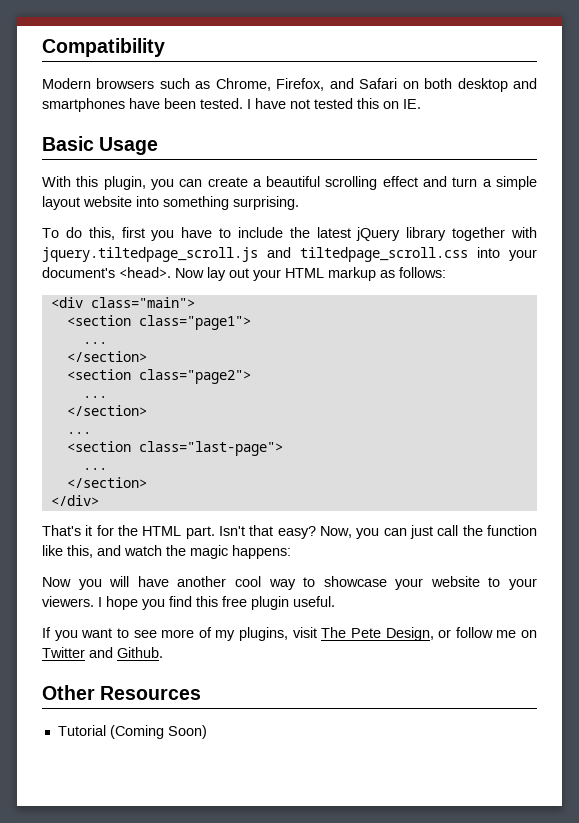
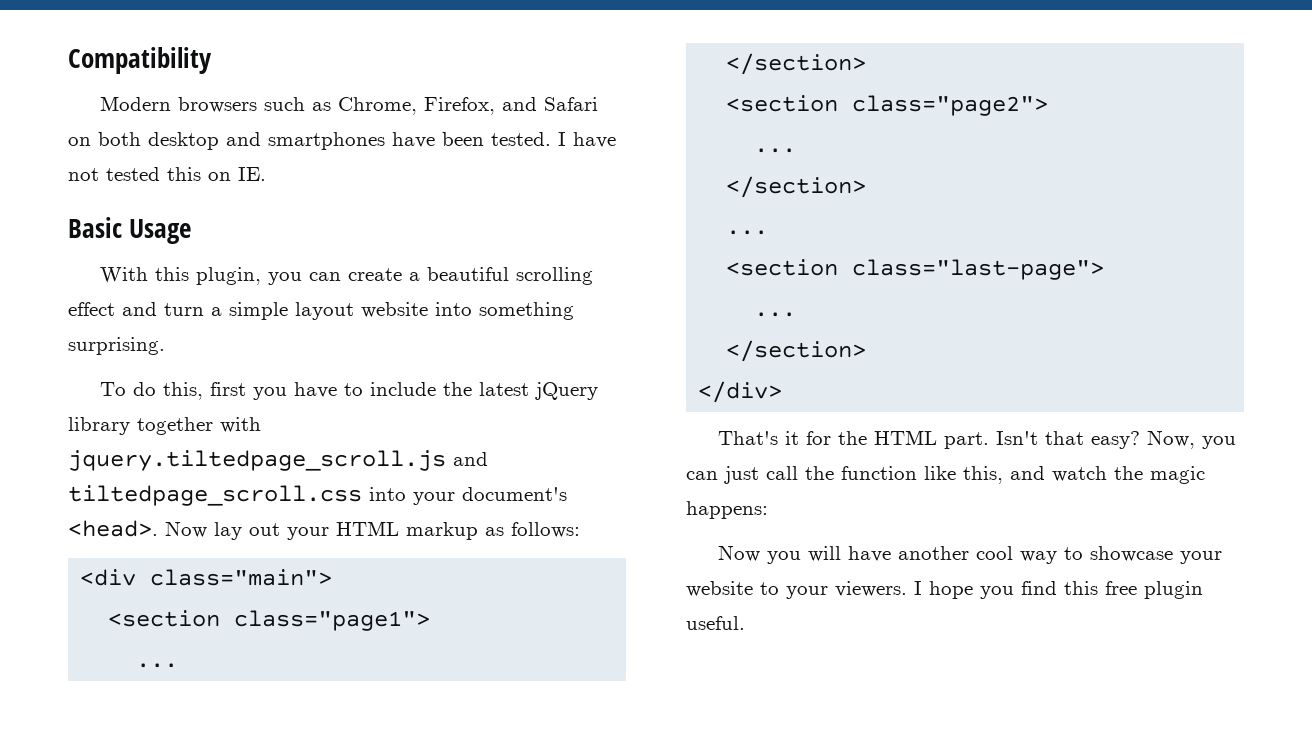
[42,627,537,641] [42,647,163,658] [42,685,202,700] [57,725,207,739] // If you want to see more of my plugins, visit The Pete Design, or follow me on Twitter and Github. // Other Resources // Tutorial (Coming Soon) -> (745, 623) none

